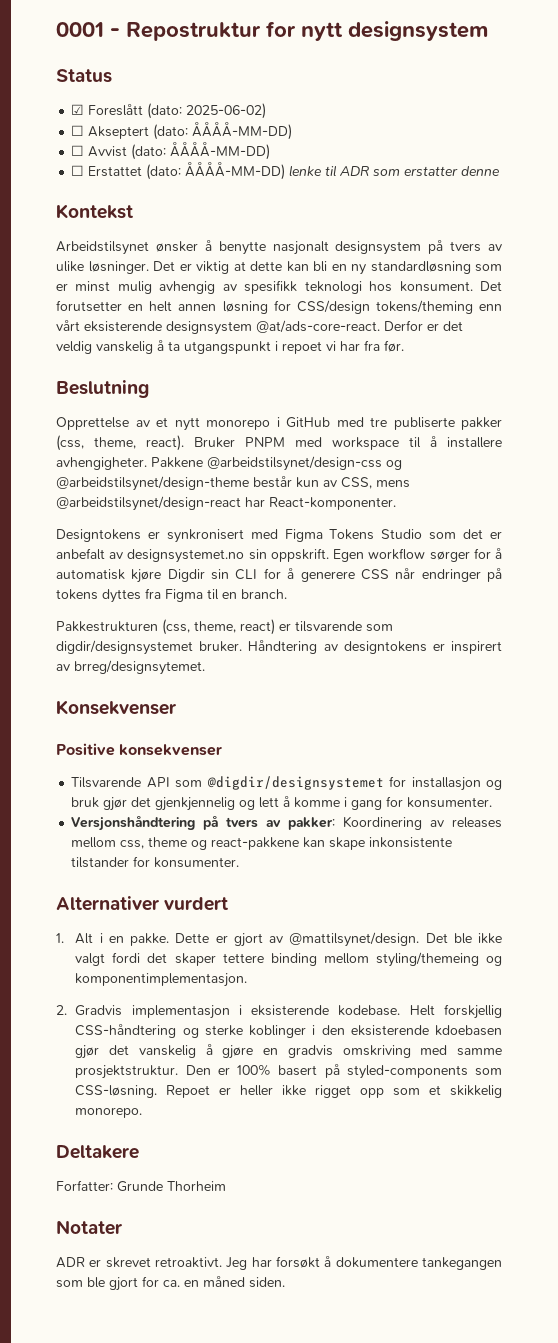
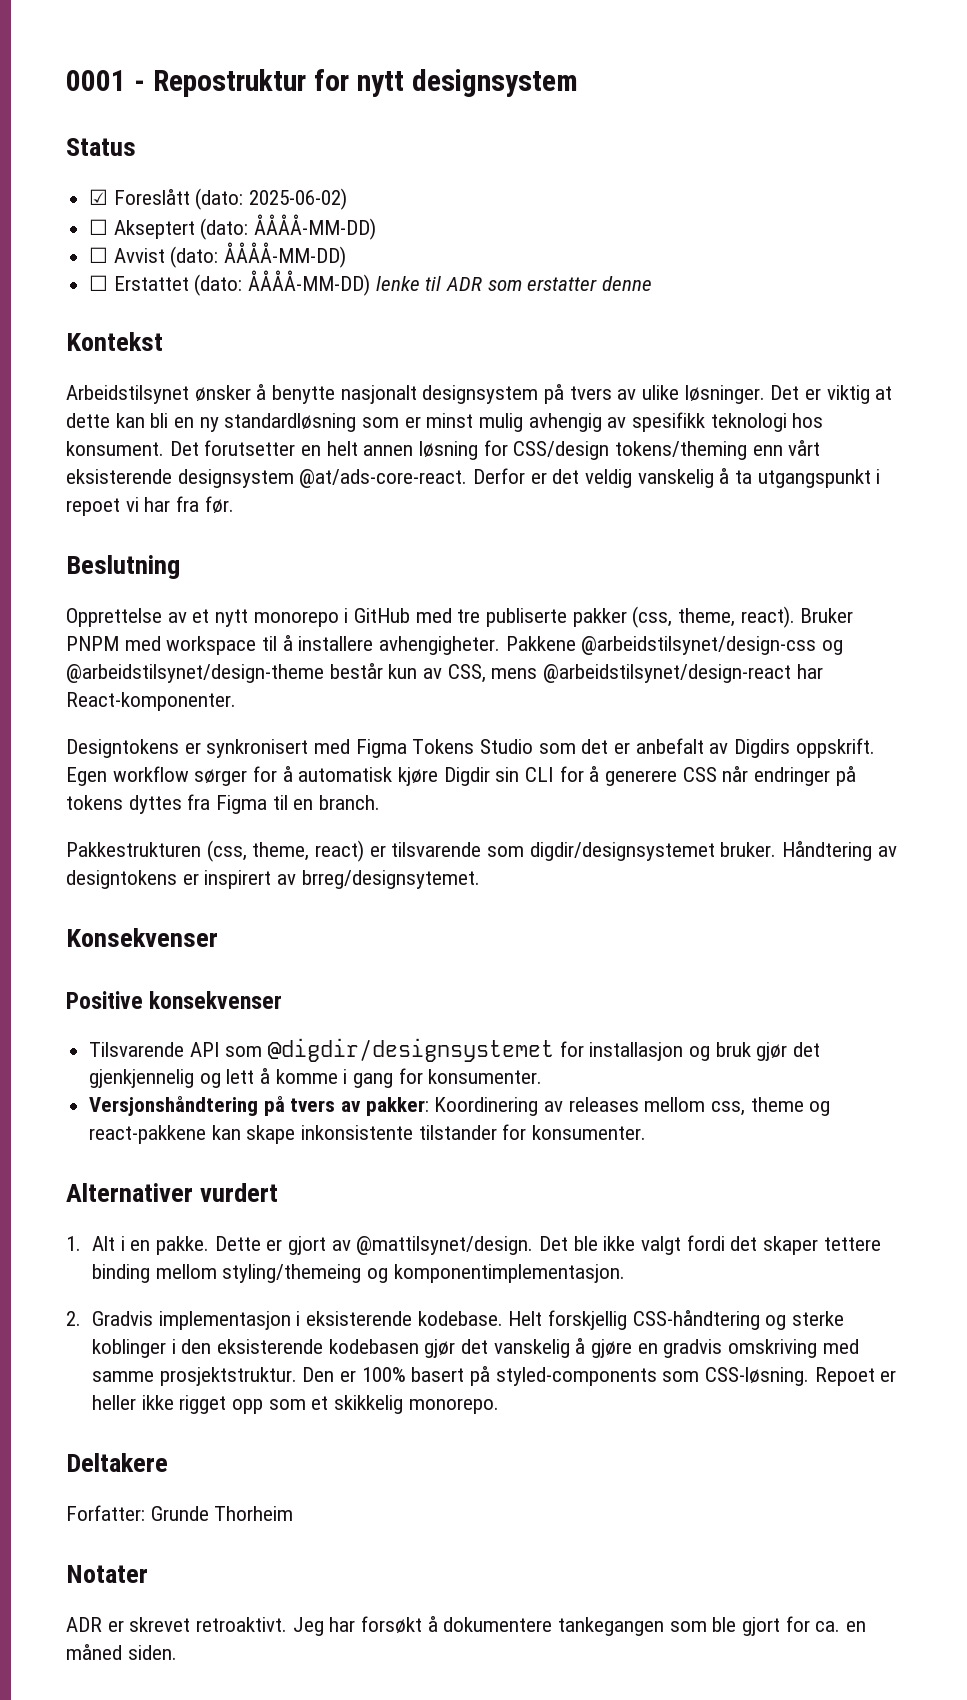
[127,549,267,563] designsystemet.no sin -> [734,739,791,758] Digdirs
[435,1025,503,1036] kdoebasen -> [328,1339,419,1354] kodebasen

